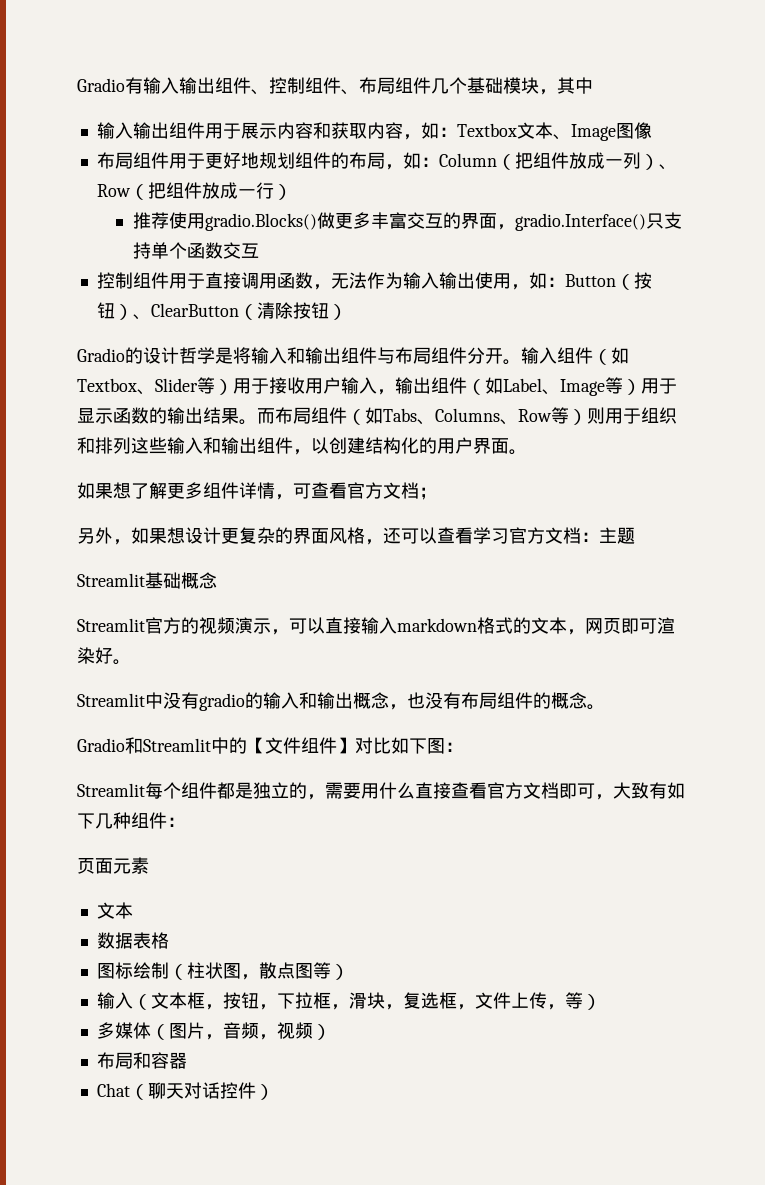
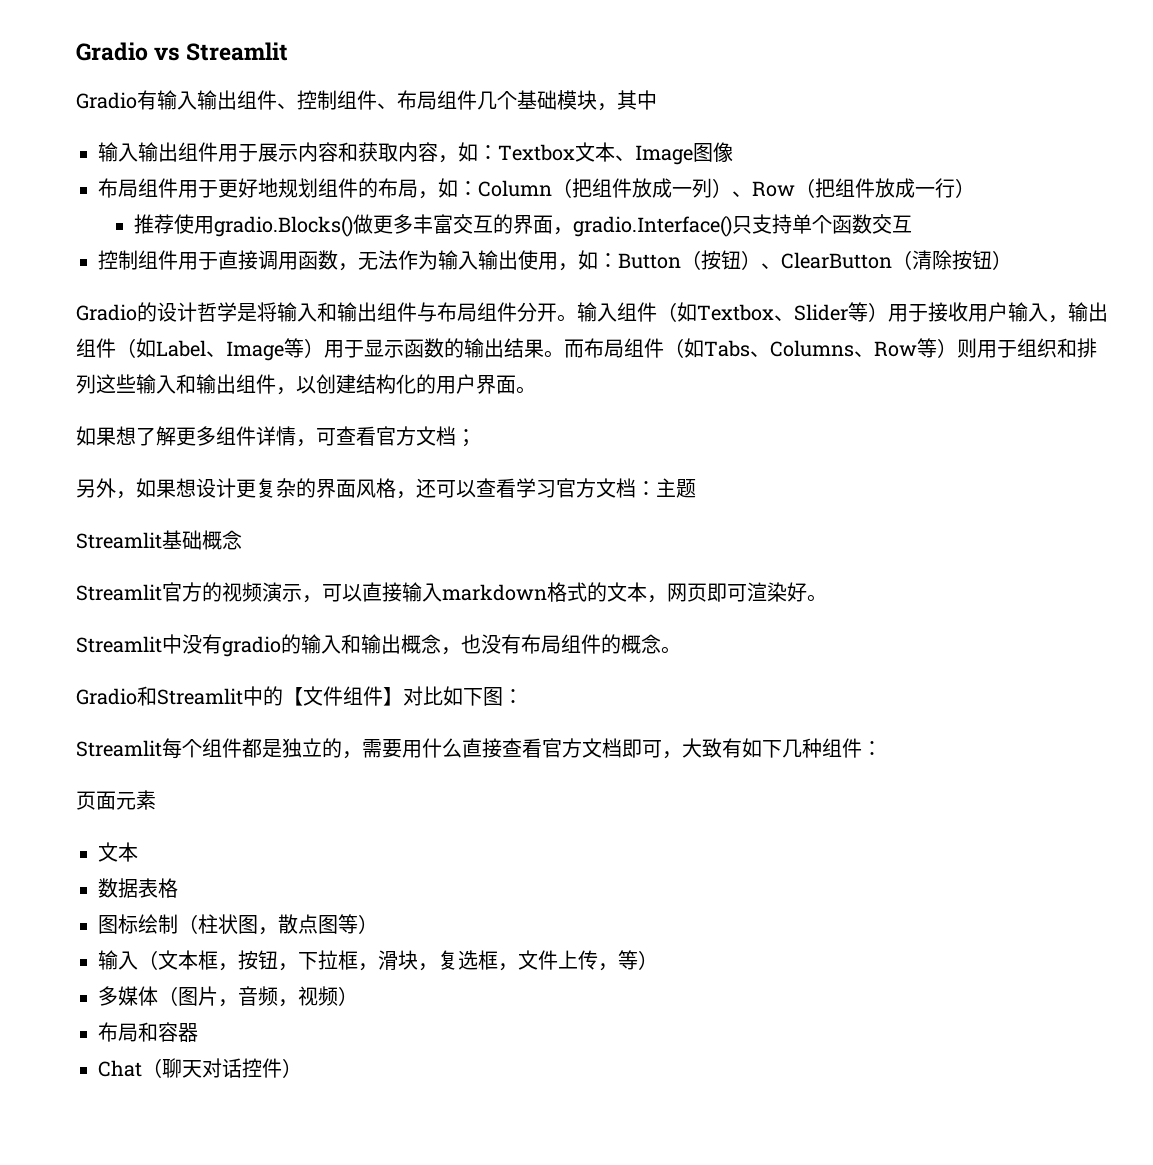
[77,78,125,92] Gradio -> [76,42,289,61] [76,92,137,109] Gradio vs Streamlit // Gradio

